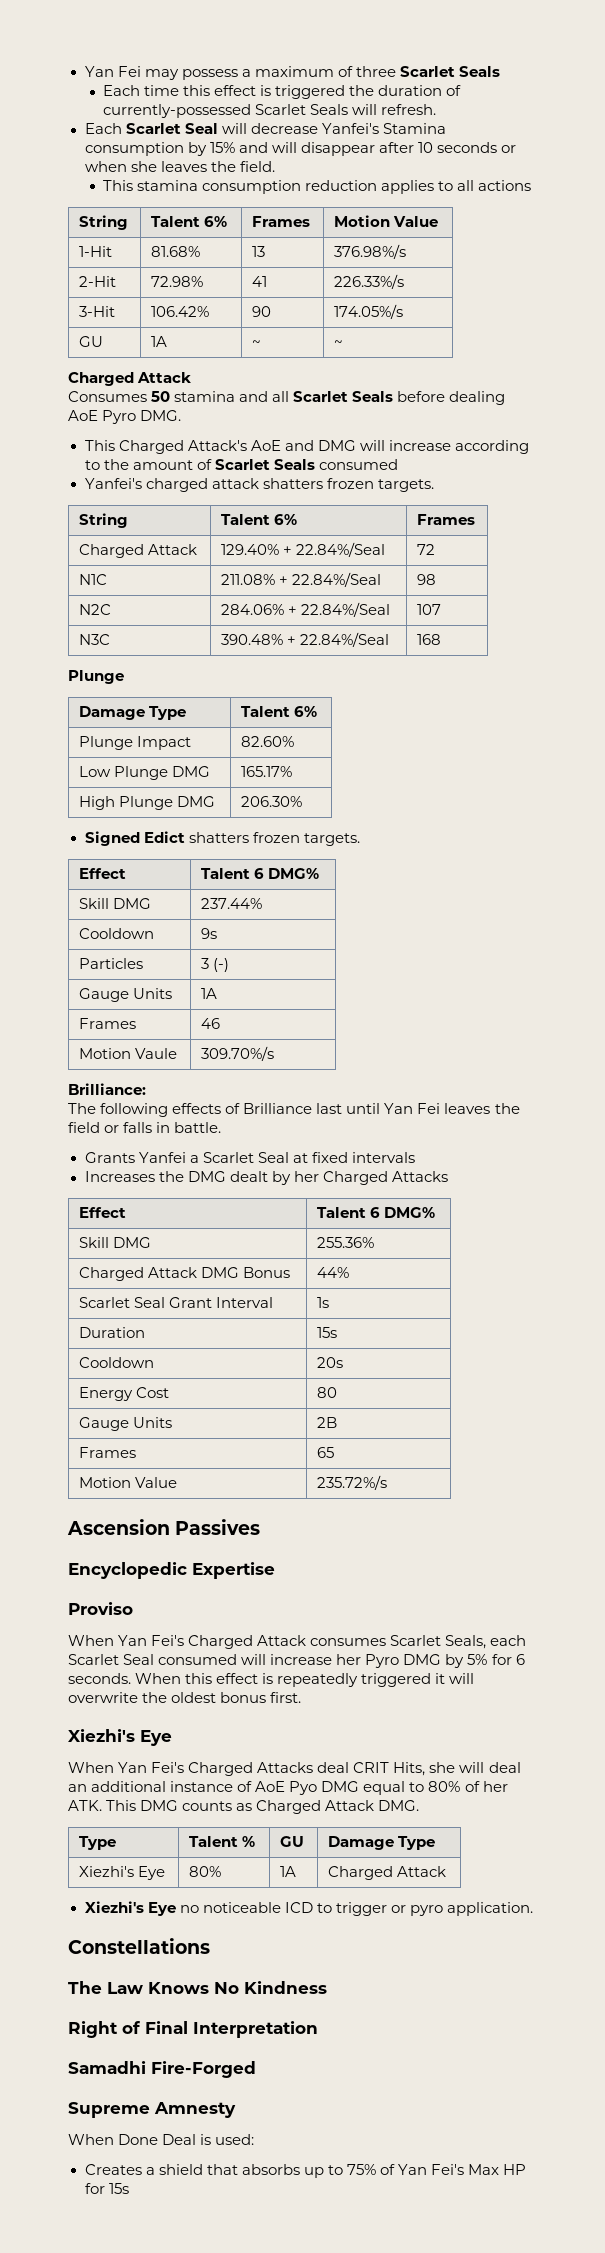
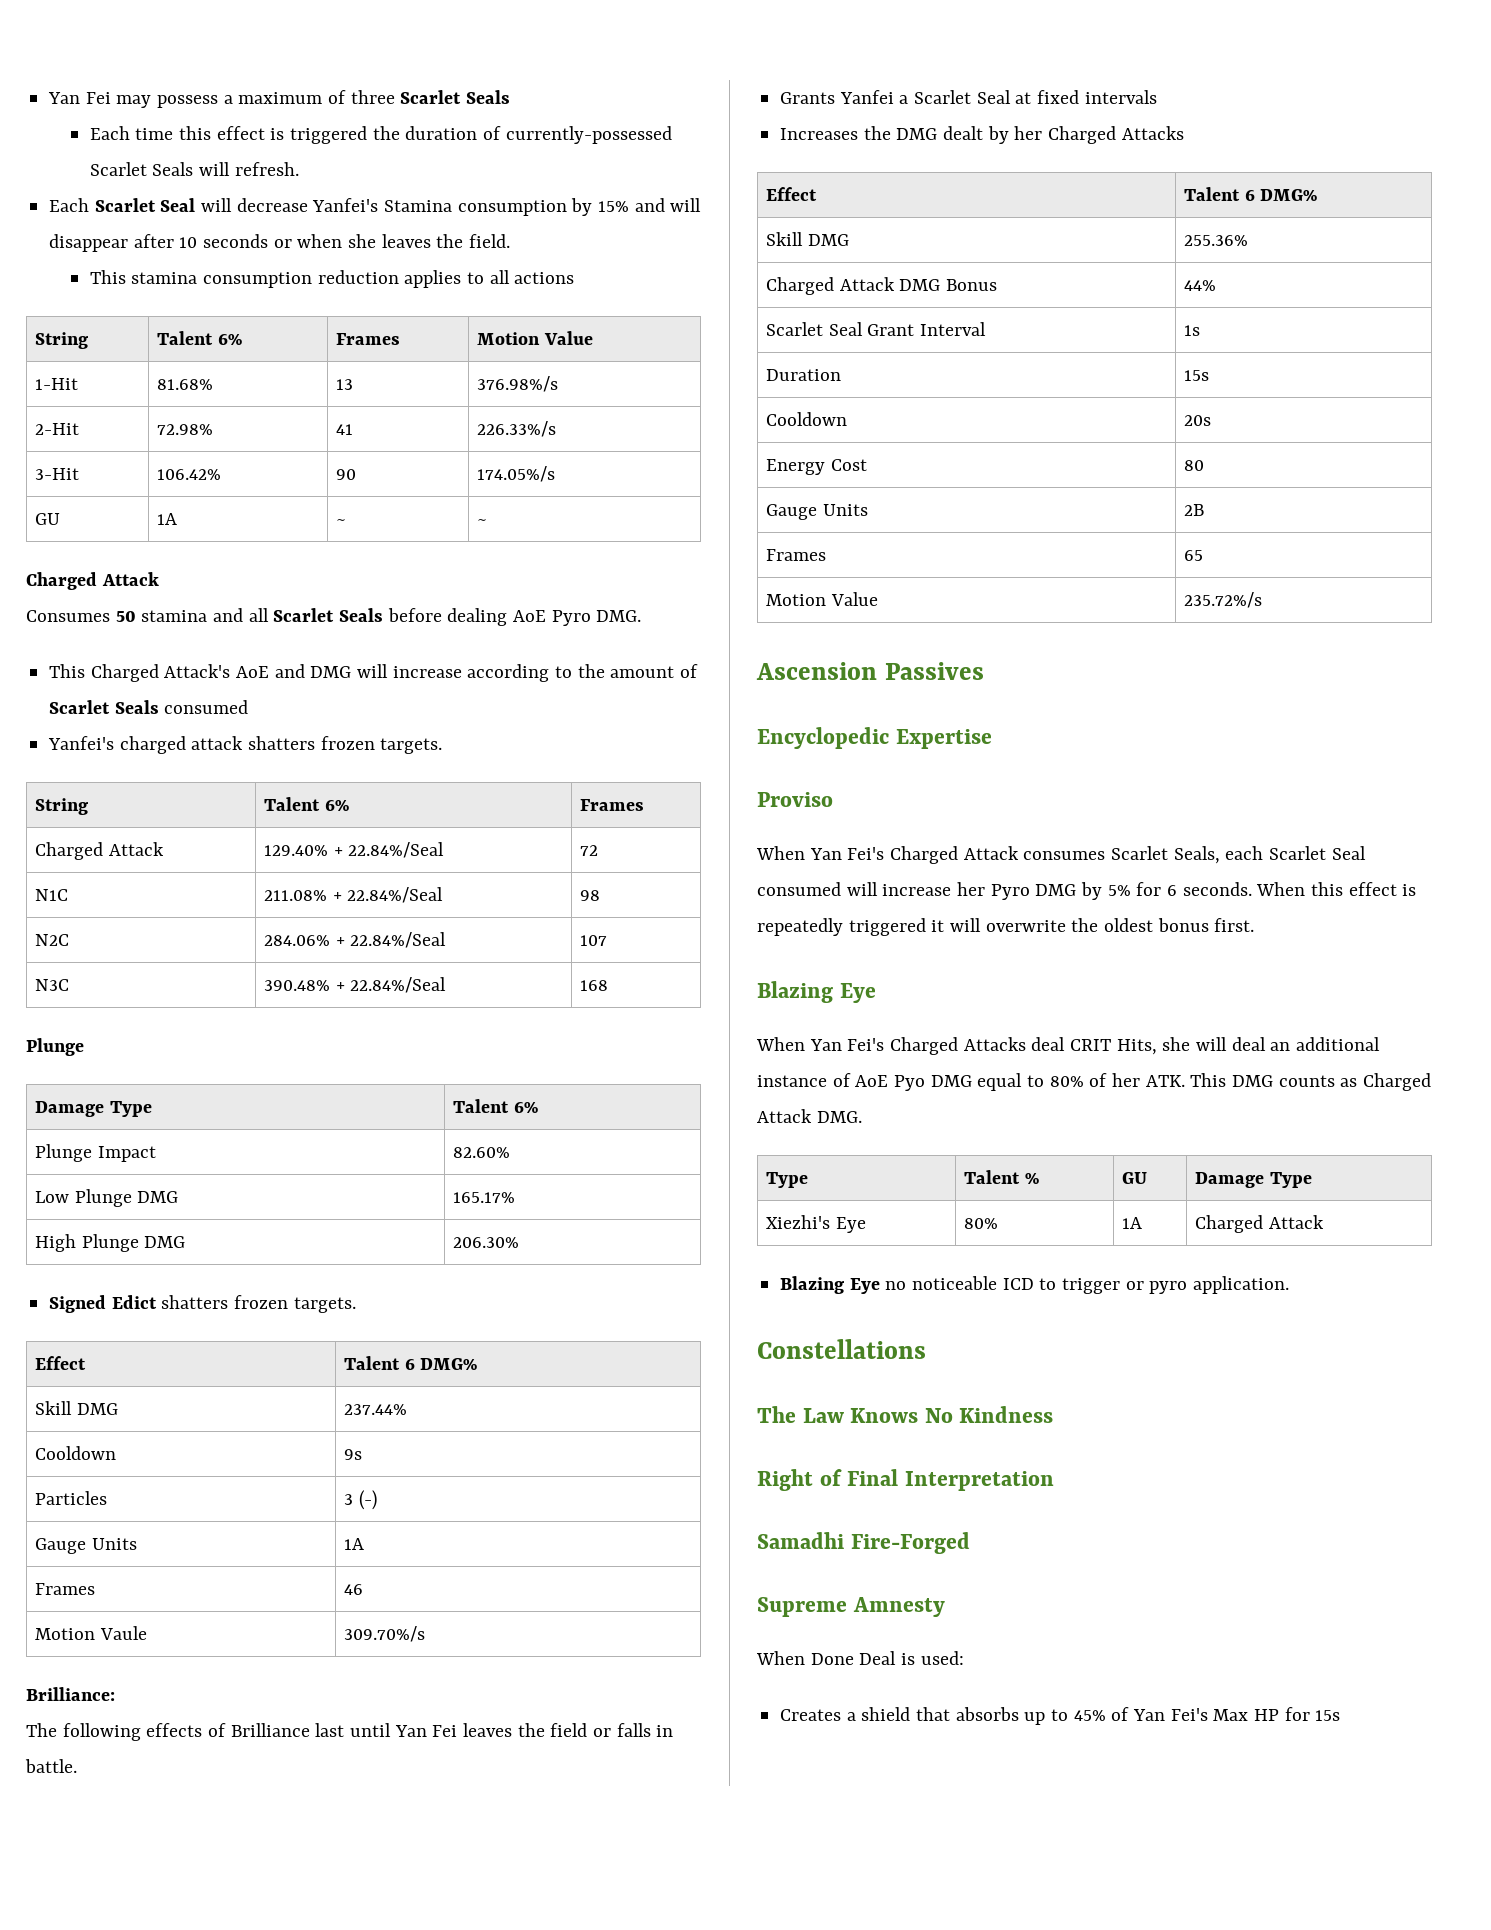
[68,1729,135,1742] Xiezhi's -> [757,981,833,1003] Blazing
[84,1901,144,1913] Xiezhi's -> [780,1276,845,1294] Blazing
[346,2164,376,2175] 75% -> [1073,1710,1106,1721] 45%

